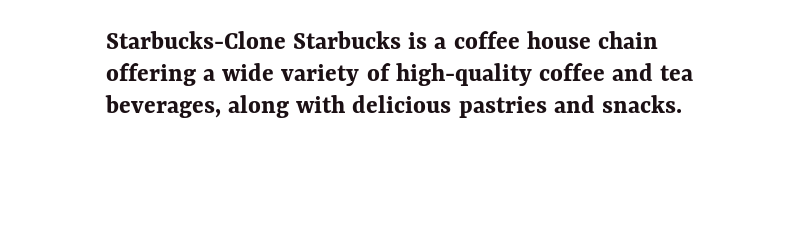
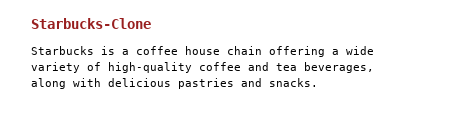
(286, 40) none -> (151, 23) //

